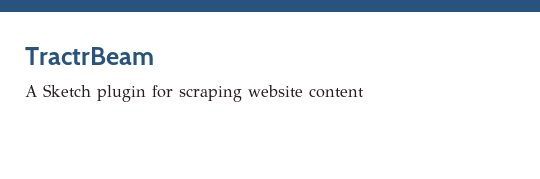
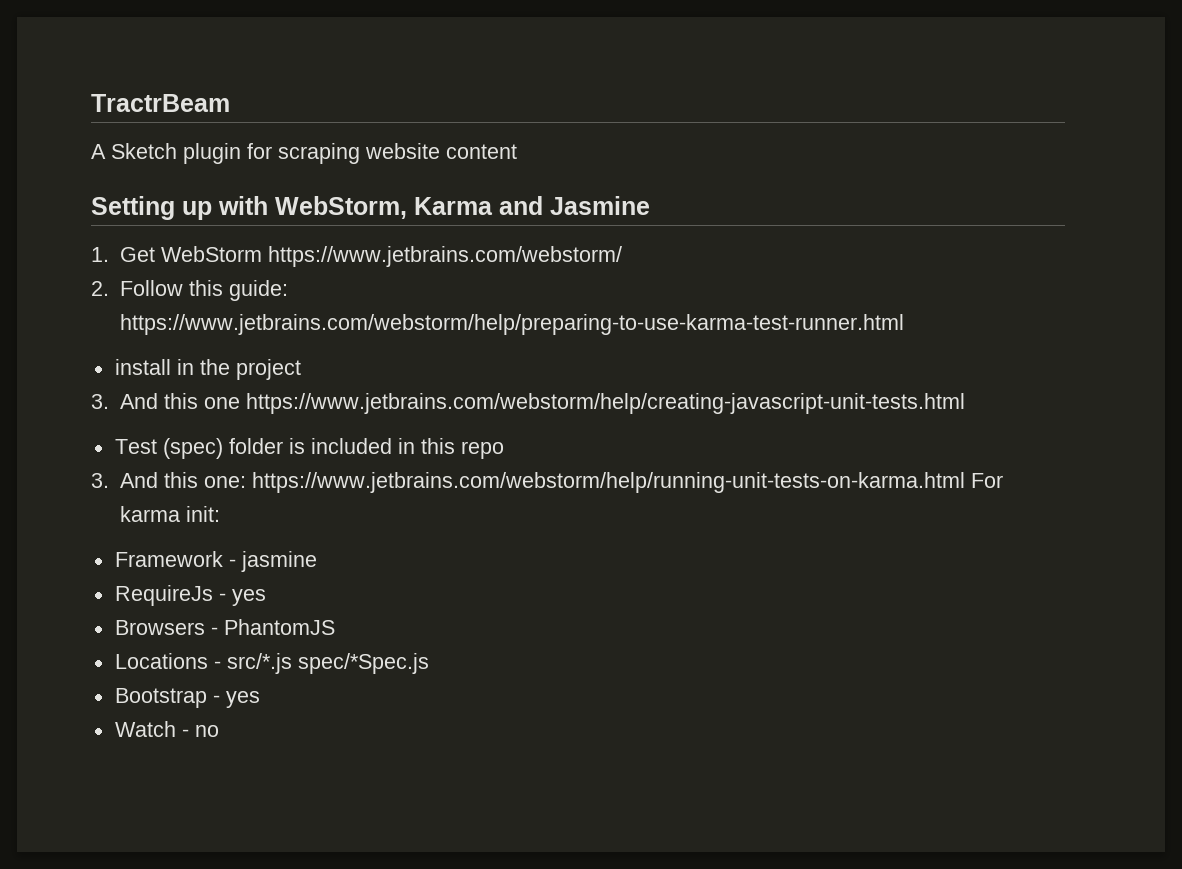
(364, 93) none -> [91,196,650,220] [91,246,622,267] [91,280,288,301] [119,314,904,335] [114,359,301,380] [91,393,965,414] [114,438,504,459] [91,472,1003,493] [119,506,220,522] [114,551,317,572] [114,585,266,606] [114,619,335,635] [114,653,429,674] [114,688,260,708] [114,721,219,737] // Setting up with WebStorm, Karma and Jasmine // 1. Get WebStorm https://www.jetbrains.com/webstorm/ // 2. Follow this guide: https://www.jetbrains.com/webstorm/help/preparing-to-use-karma-test-runner.html // install in the project // 3. And this one https://www.jetbrains.com/webstorm/help/creating-javascript-unit-tests.html // Test (spec) folder is included in this repo // 3. And this one: https://www.jetbrains.com/webstorm/help/running-unit-tests-on-karma.html For karma init: // Framework - jasmine // RequireJs - yes // Browsers - PhantomJS // Locations - src/*.js spec/*Spec.js // Bootstrap - yes // Watch - no

